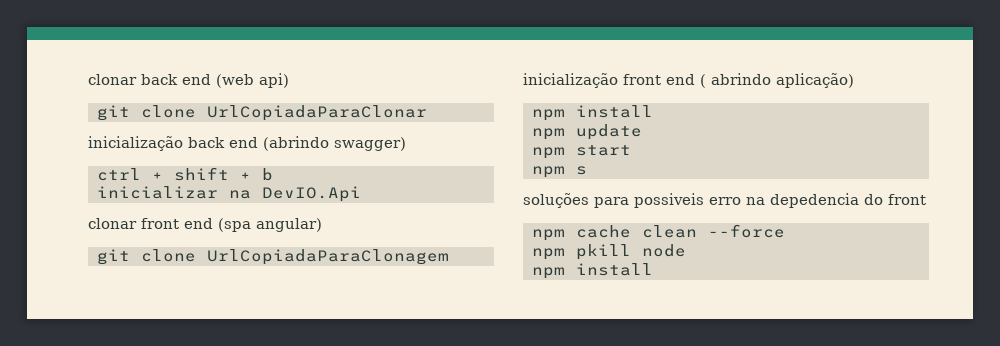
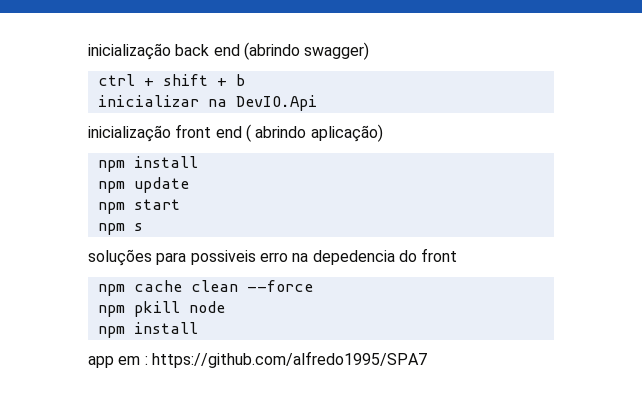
[88,73,289,88] [96,105,427,121] clonar back end (web api) // git clone UrlCopiadaParaClonar // -> (88, 51) none
[88,218,322,232] [96,249,449,265] // clonar front end (spa angular) // git clone UrlCopiadaParaClonagem -> (317, 103) none
(653, 269) none -> [88,351,427,368] // app em : https://github.com/alfredo1995/SPA7

